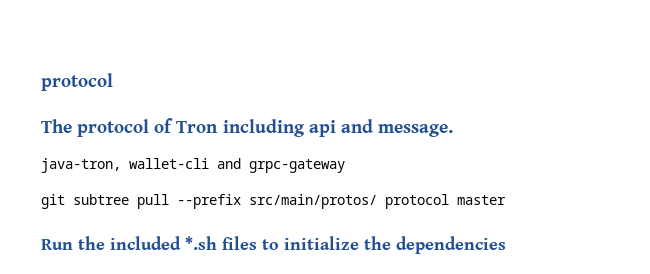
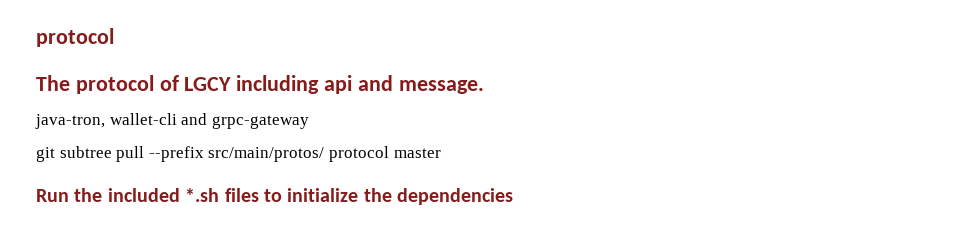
[176,121,219,133] Tron -> [184,77,232,91] LGCY

